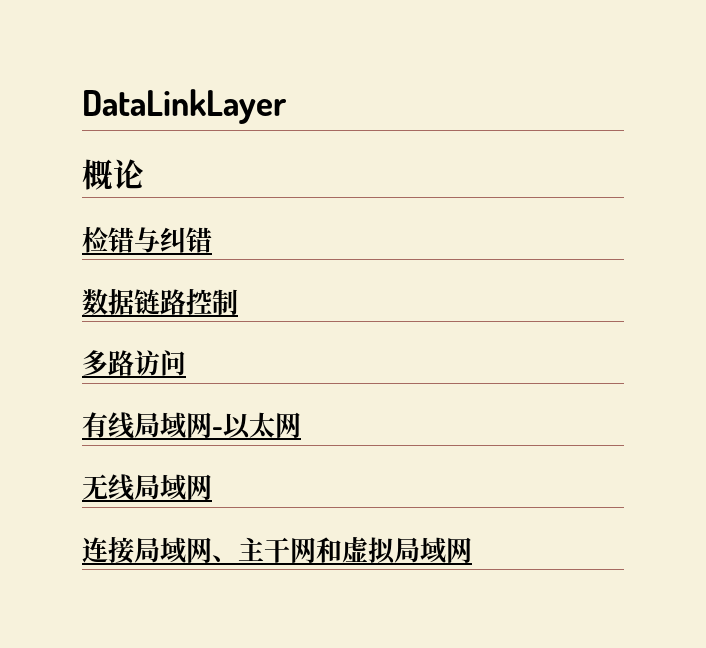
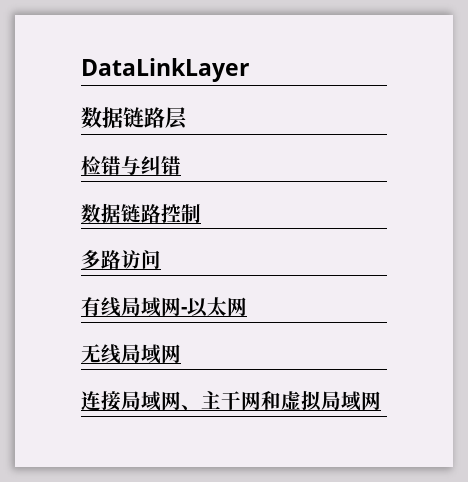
[82,159,144,190] 概论 -> [81,107,187,129] 数据链路层

